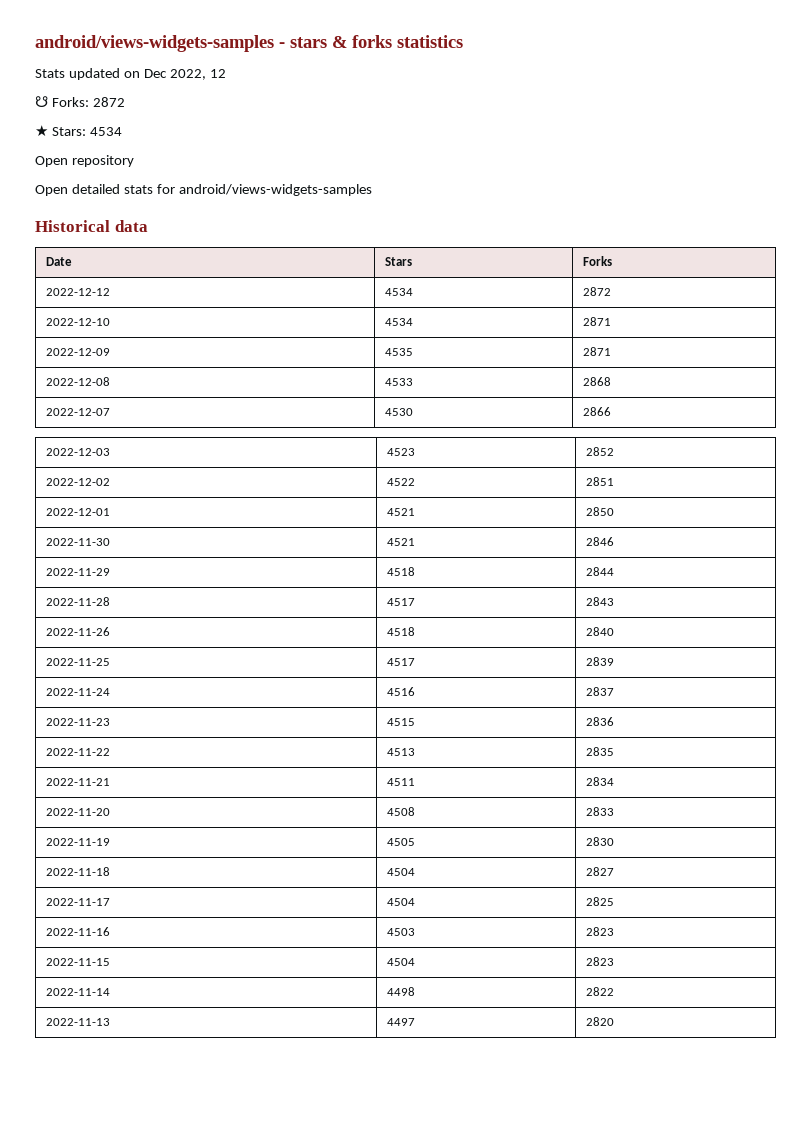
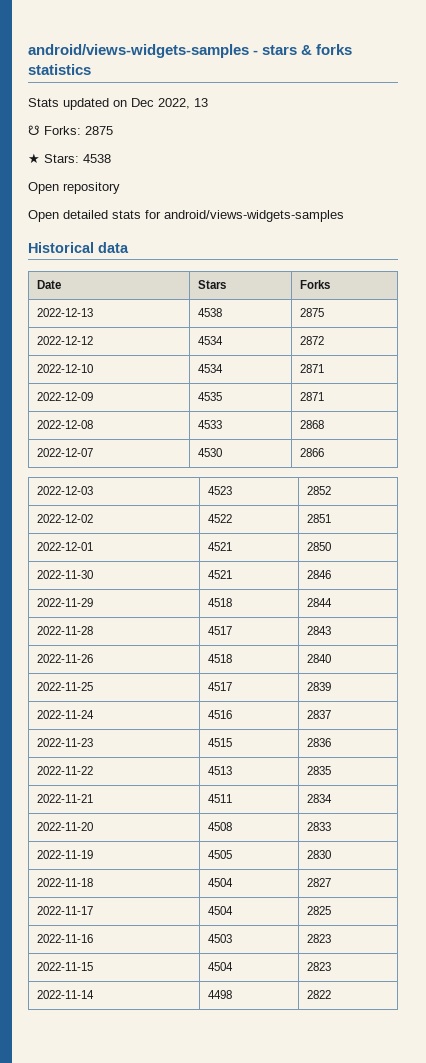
[209,69,226,78] 12 -> [194,98,208,107] 13
[92,97,125,107] 2872 -> [85,126,113,135] 2875
[89,127,122,136] 4534 -> [83,154,111,163] 4538
(612, 261) none -> [37,308,94,317] [198,308,223,317] [300,308,325,317] // 2022-12-13 | 4538 | 2875
[45,1018,110,1026] [386,1018,415,1026] [585,1017,614,1026] // 2022-11-13 | 4497 | 2820 -> (332, 994) none

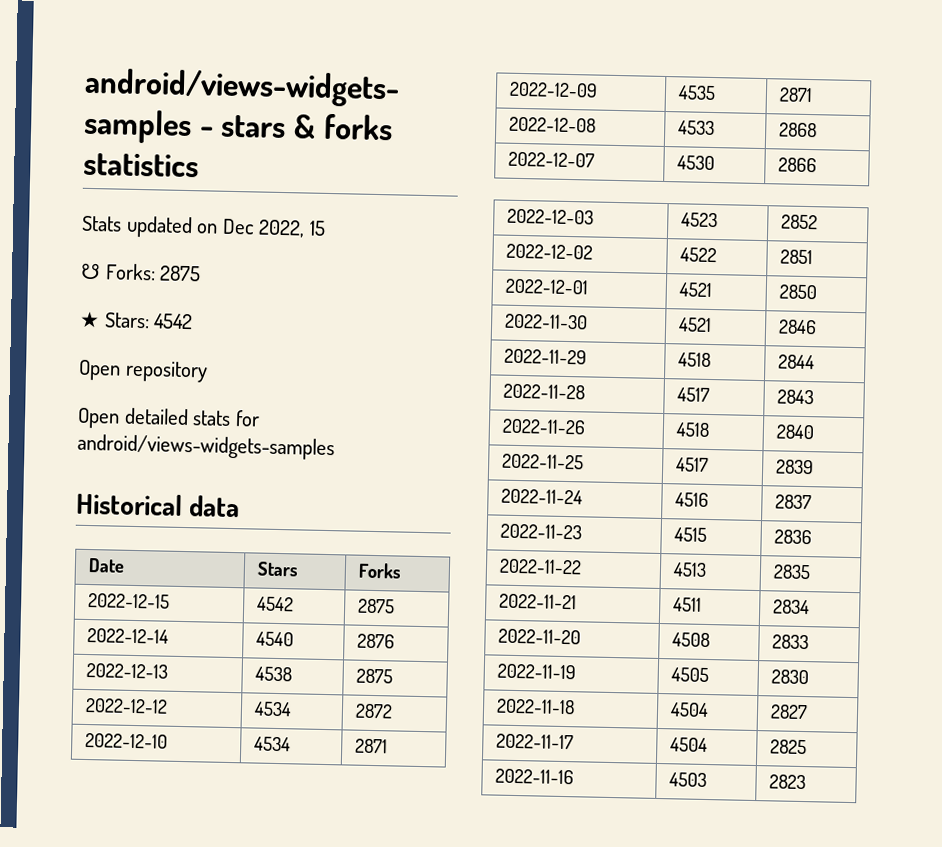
[194,98,208,107] 13 -> [308,220,326,236] 15
[83,154,111,163] 4538 -> [153,313,194,330] 4542
(331, 284) none -> [87,593,170,609] [256,596,294,612] [357,598,395,614] [86,627,169,644] [255,631,294,647] [356,633,395,649] // 2022-12-15 | 4542 | 2875 // 2022-12-14 | 4540 | 2876
[37,962,94,971] [208,962,234,971] [307,962,332,971] [37,990,95,999] [208,990,233,999] [307,990,332,999] // 2022-11-15 | 4504 | 2823 // 2022-11-14 | 4498 | 2822 -> (806, 782) none

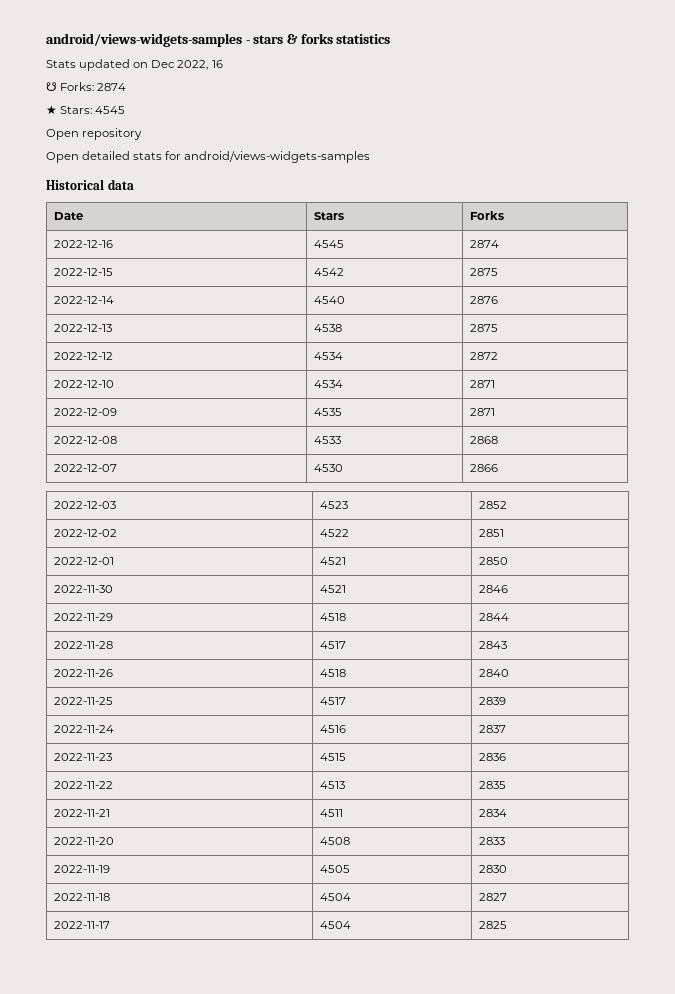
[308,220,326,236] 15 -> [211,60,223,68] 16
[159,265,202,282] 2875 -> [97,83,127,91] 2874
[153,313,194,330] 4542 -> [95,106,126,114] 4545
(402, 570) none -> [53,240,113,248] [313,240,344,248] [469,240,499,248] // 2022-12-16 | 4545 | 2874
[494,768,574,785] [668,772,707,788] [768,774,806,790] // 2022-11-16 | 4503 | 2823 -> (507, 925) none

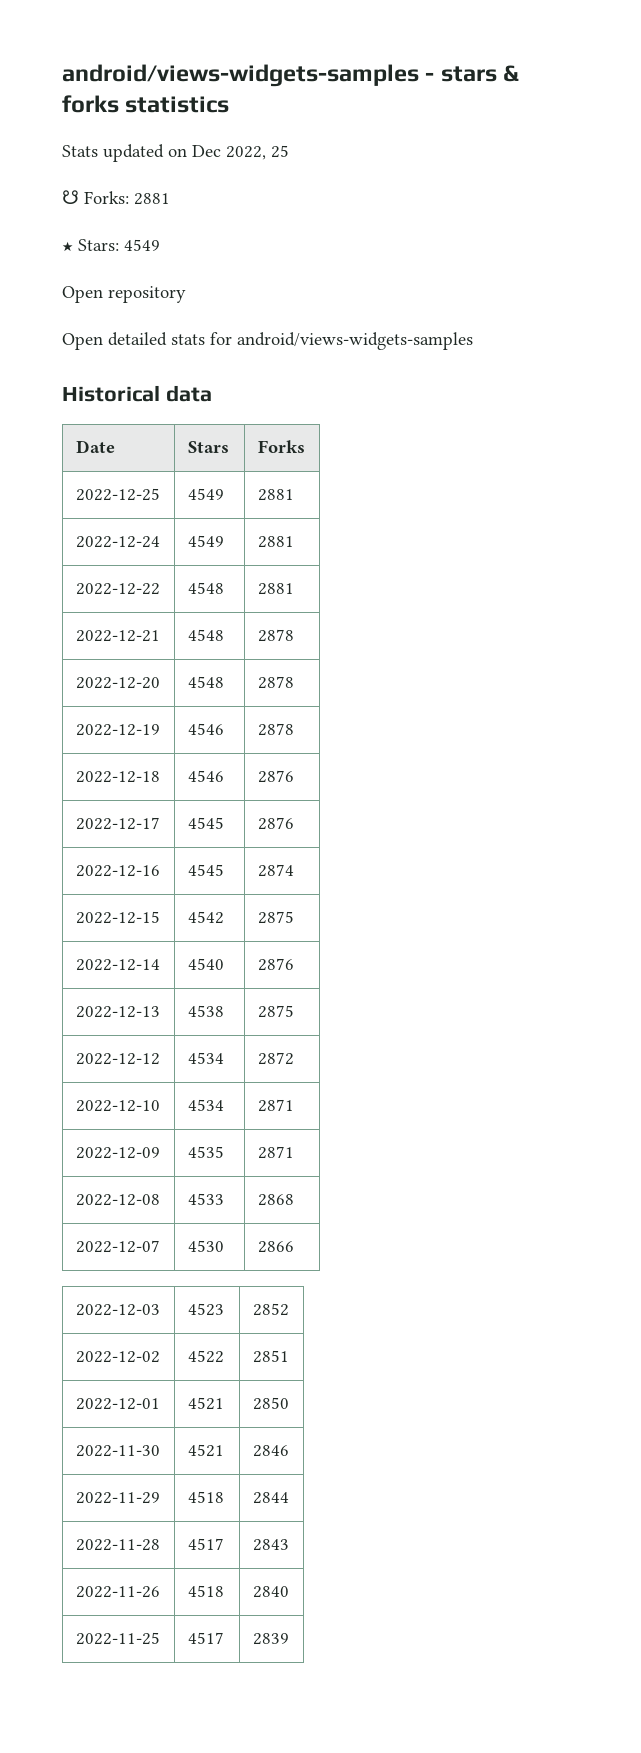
[211,60,223,68] 16 -> [271,145,289,158] 25
[97,83,127,91] 2874 -> [134,193,170,205] 2881
[95,106,126,114] 4545 -> [124,239,160,251] 4549
(504, 215) none -> [75,488,160,501] [187,488,224,500] [257,489,294,501] [75,536,160,548] [187,535,224,547] [257,536,294,548] [75,583,160,595] [187,582,224,594] [257,583,294,595] [75,630,160,642] [187,629,224,641] [257,629,294,642] [75,677,160,689] [187,676,224,688] [257,676,294,689] [75,724,160,736] [187,723,224,735] [257,723,294,736] [75,771,160,783] [187,770,224,782] [257,770,294,783] [75,817,160,830] [187,817,224,829] [257,817,294,830] // 2022-12-25 | 4549 | 2881 // 2022-12-24 | 4549 | 2881 // 2022-12-22 | 4548 | 2881 // 2022-12-21 | 4548 | 2878 // 2022-12-20 | 4548 | 2878 // 2022-12-19 | 4546 | 2878 // 2022-12-18 | 4546 | 2876 // 2022-12-17 | 4545 | 2876
[53,725,114,733] [319,725,346,733] [478,725,506,733] [53,753,112,761] [319,753,346,761] [478,753,506,761] [53,781,113,789] [319,781,345,789] [478,781,506,789] [53,809,110,817] [319,809,343,817] [478,809,507,817] [53,837,114,845] [319,837,350,845] [478,837,505,845] [53,865,110,873] [319,865,350,873] [478,865,507,873] [53,893,110,901] [319,893,351,901] [478,893,507,901] [53,921,110,929] [319,921,351,929] [478,921,507,929] // 2022-11-24 | 4516 | 2837 // 2022-11-23 | 4515 | 2836 // 2022-11-22 | 4513 | 2835 // 2022-11-21 | 4511 | 2834 // 2022-11-20 | 4508 | 2833 // 2022-11-19 | 4505 | 2830 // 2022-11-18 | 4504 | 2827 // 2022-11-17 | 4504 | 2825 -> (289, 1639) none

